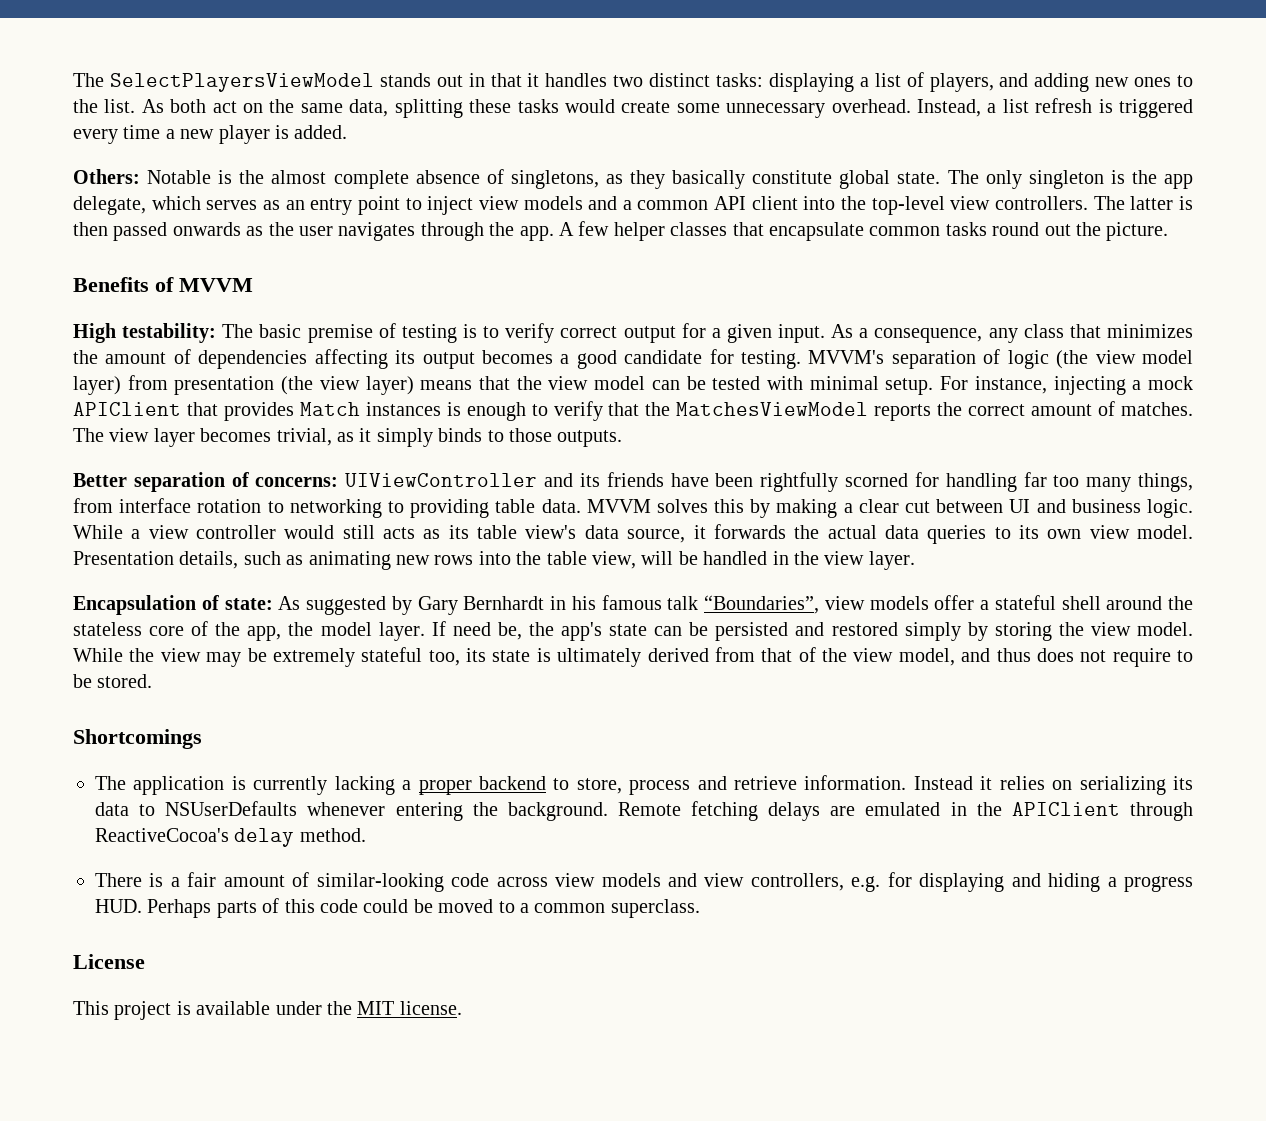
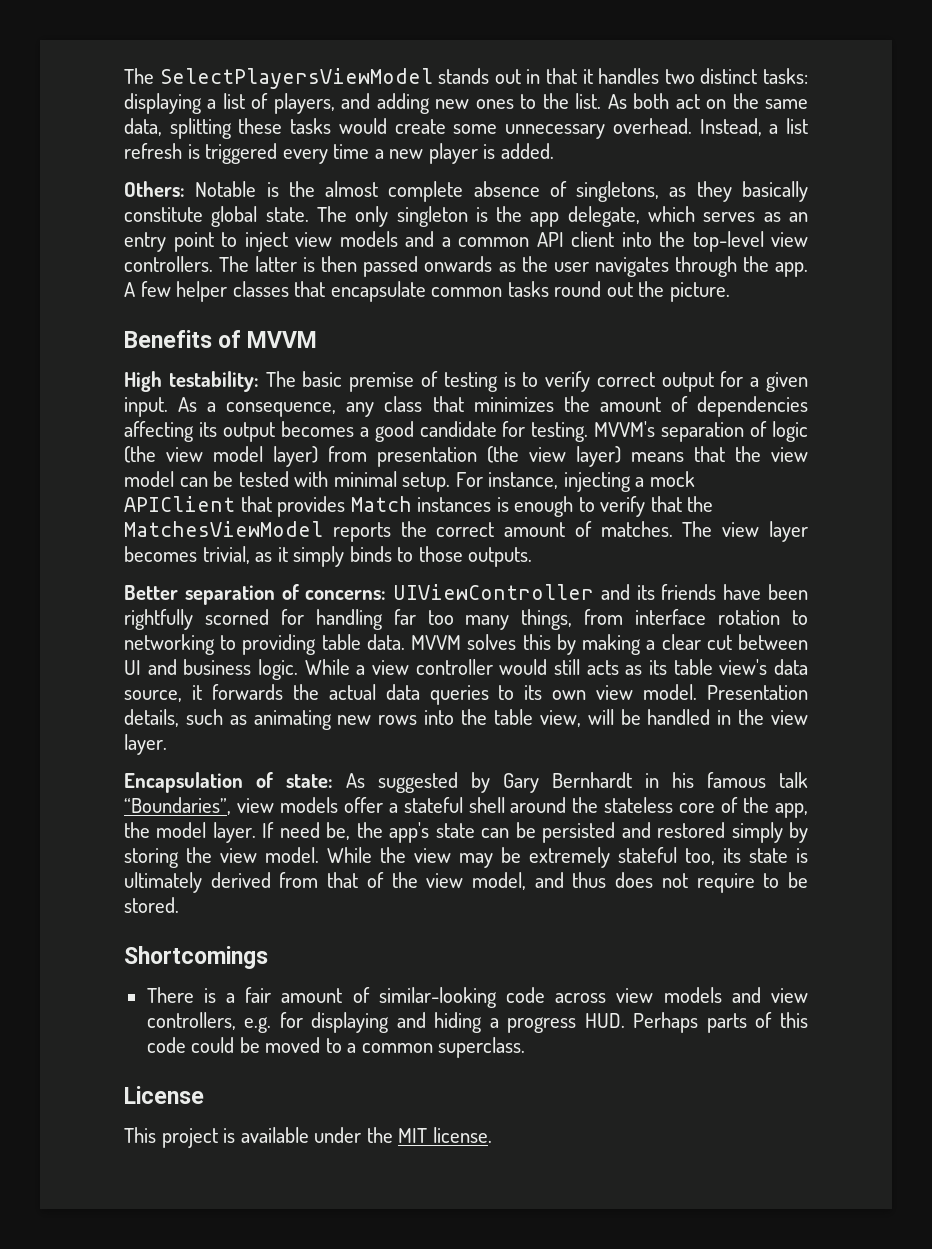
[95,775,1194,795] [95,801,1193,821] [95,828,366,847] // The application is currently lacking a proper backend to store, process and retrieve information. Instead it relies on serializing its data to NSUserDefaults whenever entering the background. Remote fetching delays are emulated in the APIClient through ReactiveCocoa's delay method. -> (268, 957) none

